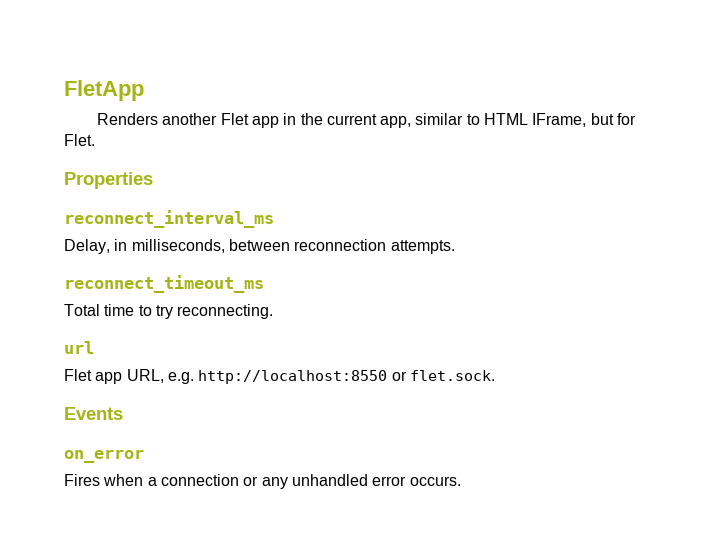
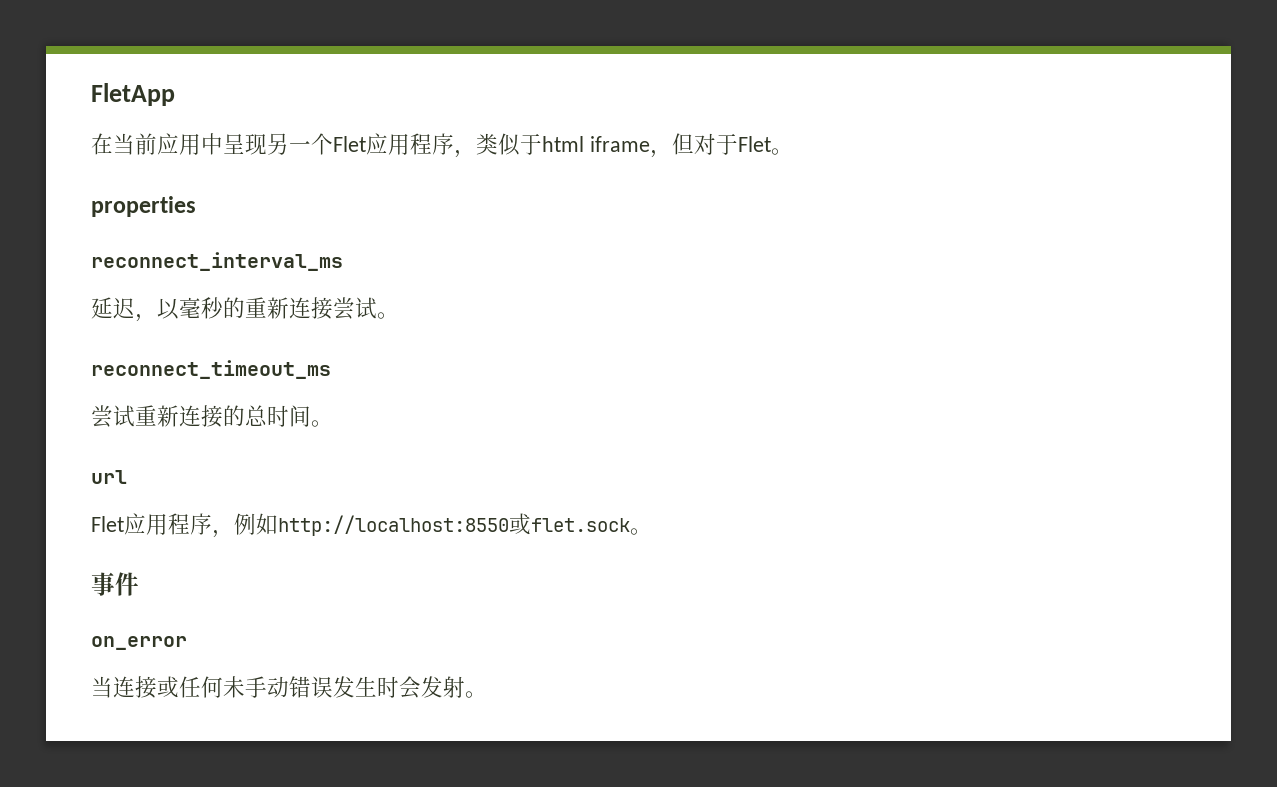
[96,113,637,128] [64,134,95,146] [64,172,153,189] [64,210,274,228] [64,239,455,254] [64,275,264,293] [64,304,274,319] [64,341,94,354] [64,369,495,384] [64,407,123,420] [64,450,144,463] [64,474,461,489] Renders another Flet app in the current app, similar to HTML IFrame, but for Flet. // Properties // reconnect_interval_ms // Delay, in milliseconds, between reconnection attempts. // reconnect_timeout_ms // Total time to try reconnecting. // url // Flet app URL, e.g. http://localhost:8550 or flet.sock. // Events // on_error // Fires when a connection or any unhandled error occurs. -> [91,133,793,158] [91,196,196,217] [91,252,343,271] [91,297,399,322] [91,360,331,379] [91,405,333,428] [91,470,127,484] [91,513,652,538] [91,572,139,596] [91,636,187,650] [91,676,487,699] 在当前应用中呈现另一个Flet应用程序，类似于html iframe，但对于Flet。 // properties // reconnect_interval_ms // 延迟，以毫秒的重新连接尝试。 // reconnect_timeout_ms // 尝试重新连接的总时间。 // url // Flet应用程序，例如http://localhost:8550或flet.sock。 // 事件 // on_error // 当连接或任何未手动错误发生时会发射。

